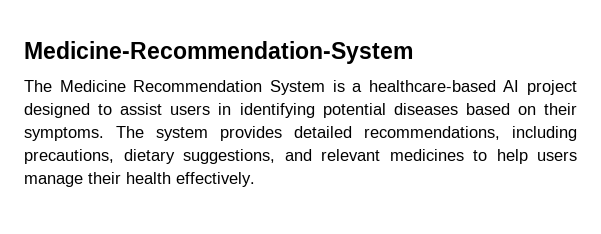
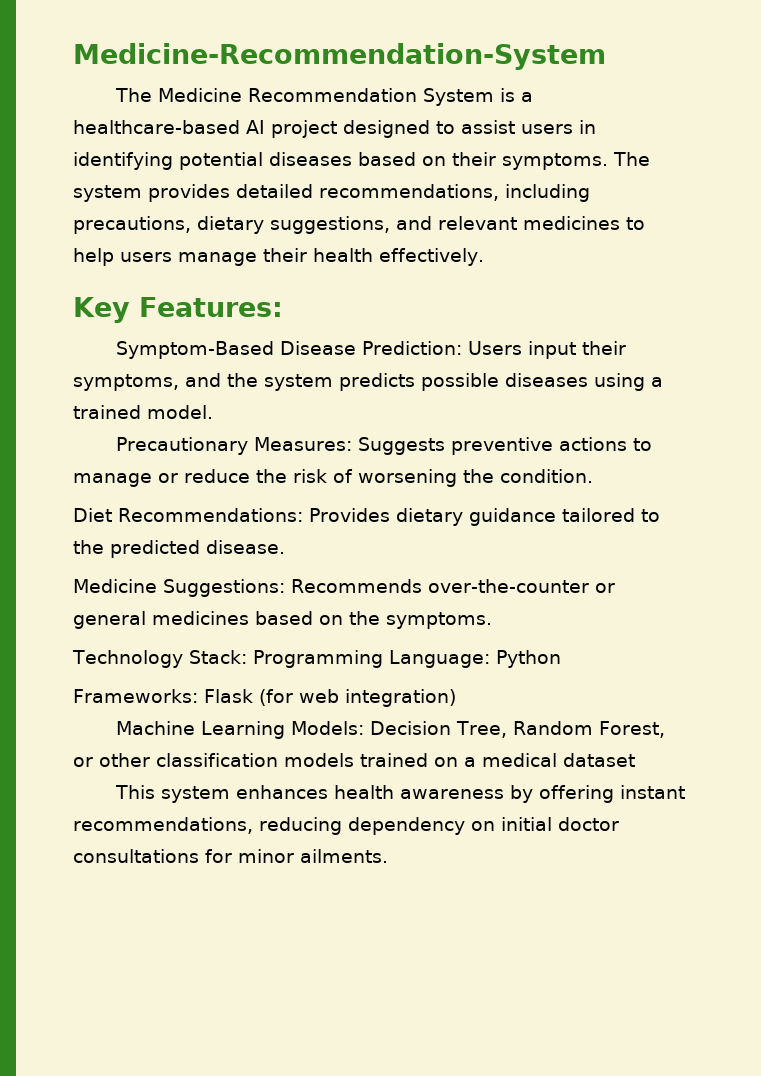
(255, 179) none -> [73,297,283,323] [116,341,627,359] [73,373,663,391] [73,405,213,419] [116,437,653,455] [73,469,593,487] [73,508,660,526] [73,540,285,558] [73,579,615,597] [73,611,492,629] [72,650,561,668] [73,689,456,707] [116,721,666,739] [73,753,635,767] [115,785,686,803] [73,817,619,835] [73,849,388,863] // Key Features: // Symptom-Based Disease Prediction: Users input their symptoms, and the system predicts possible diseases using a trained model. // Precautionary Measures: Suggests preventive actions to manage or reduce the risk of worsening the condition. // Diet Recommendations: Provides dietary guidance tailored to the predicted disease. // Medicine Suggestions: Recommends over-the-counter or general medicines based on the symptoms. // Technology Stack: Programming Language: Python // Frameworks: Flask (for web integration) // Machine Learning Models: Decision Tree, Random Forest, or other classification models trained on a medical dataset // This system enhances health awareness by offering instant recommendations, reducing dependency on initial doctor consultations for minor ailments.

